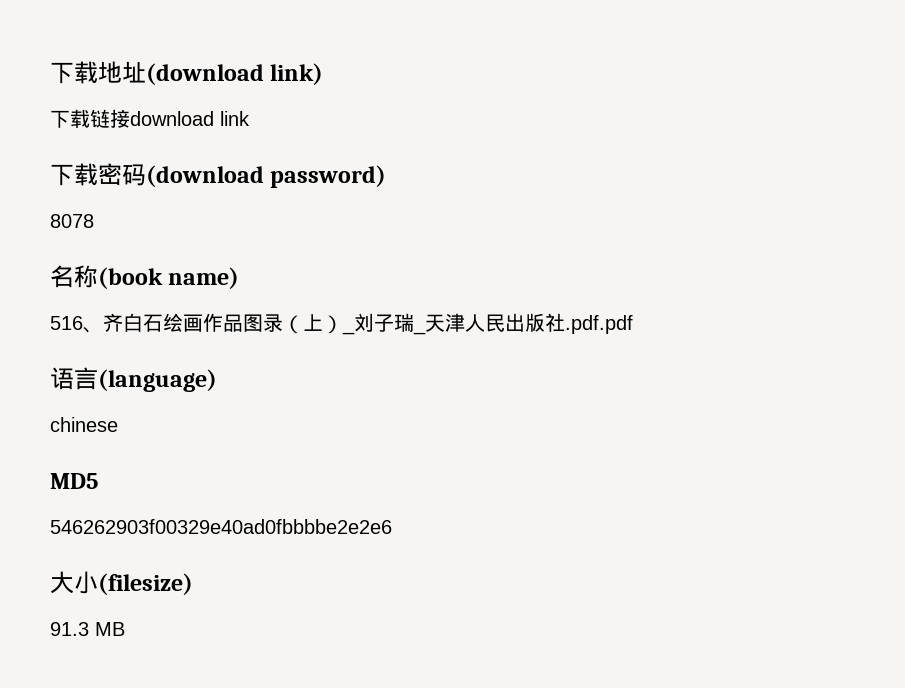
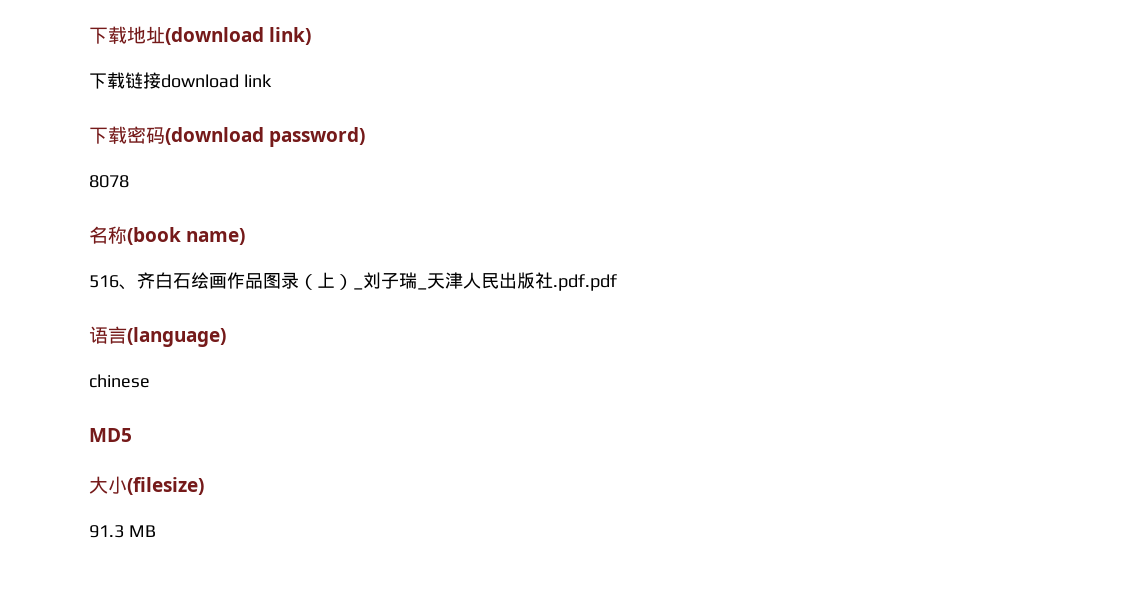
[50,519,392,534] // 546262903f00329e40ad0fbbbbe2e2e6 -> (132, 435) none

